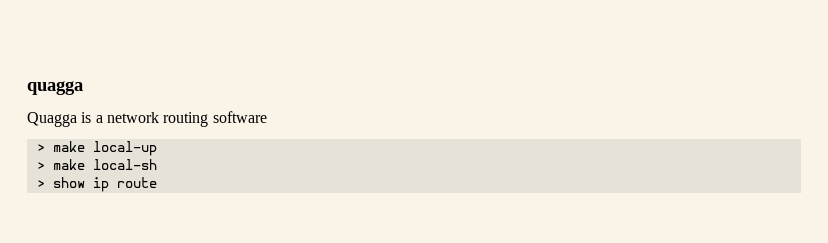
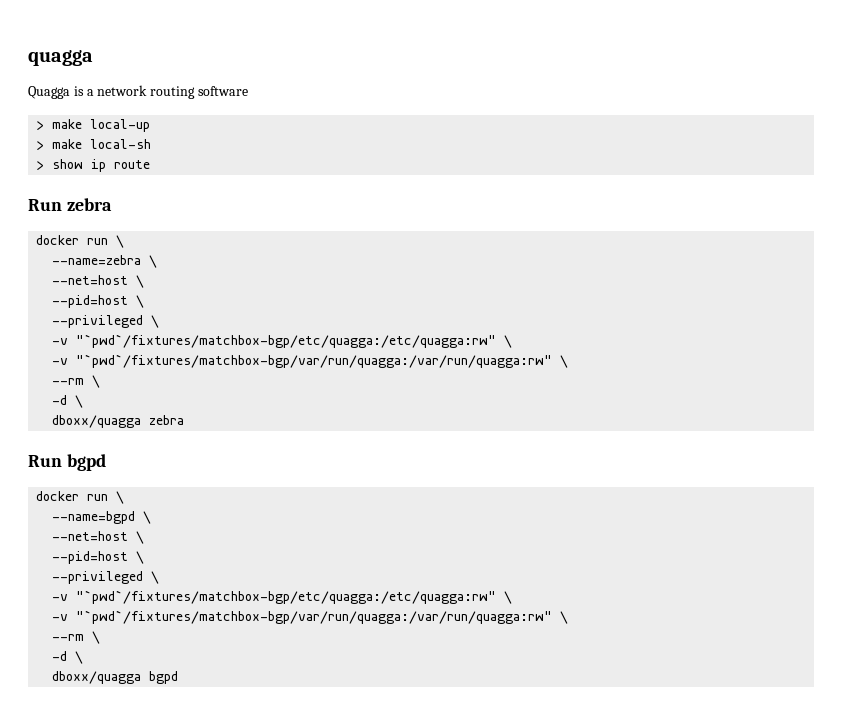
(157, 182) none -> [28,198,112,211] [36,235,125,248] [52,255,158,268] [52,275,145,288] [52,295,145,308] [52,315,160,328] [52,334,513,348] [52,354,569,368] [52,375,101,388] [52,395,84,408] [52,415,185,428] [28,454,106,471] [36,491,125,504] [52,511,152,524] [52,531,145,544] [52,551,145,564] [52,571,160,584] [52,590,513,604] [52,610,569,624] [52,631,101,644] [52,651,84,664] [52,671,179,684] // Run zebra // docker run \ // --name=zebra \ // --net=host \ // --pid=host \ // --privileged \ // -v "`pwd`/fixtures/matchbox-bgp/etc/quagga:/etc/quagga:rw" \ // -v "`pwd`/fixtures/matchbox-bgp/var/run/quagga:/var/run/quagga:rw" \ // --rm \ // -d \ // dboxx/quagga zebra // Run bgpd // docker run \ // --name=bgpd \ // --net=host \ // --pid=host \ // --privileged \ // -v "`pwd`/fixtures/matchbox-bgp/etc/quagga:/etc/quagga:rw" \ // -v "`pwd`/fixtures/matchbox-bgp/var/run/quagga:/var/run/quagga:rw" \ // --rm \ // -d \ // dboxx/quagga bgpd

